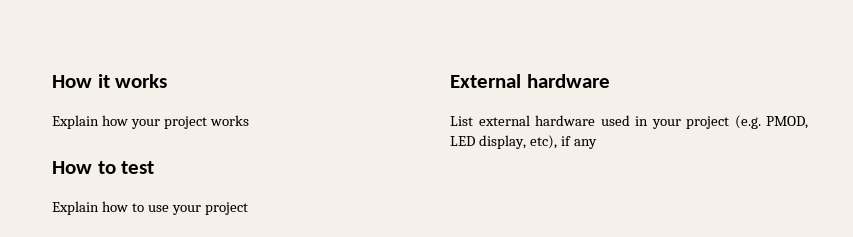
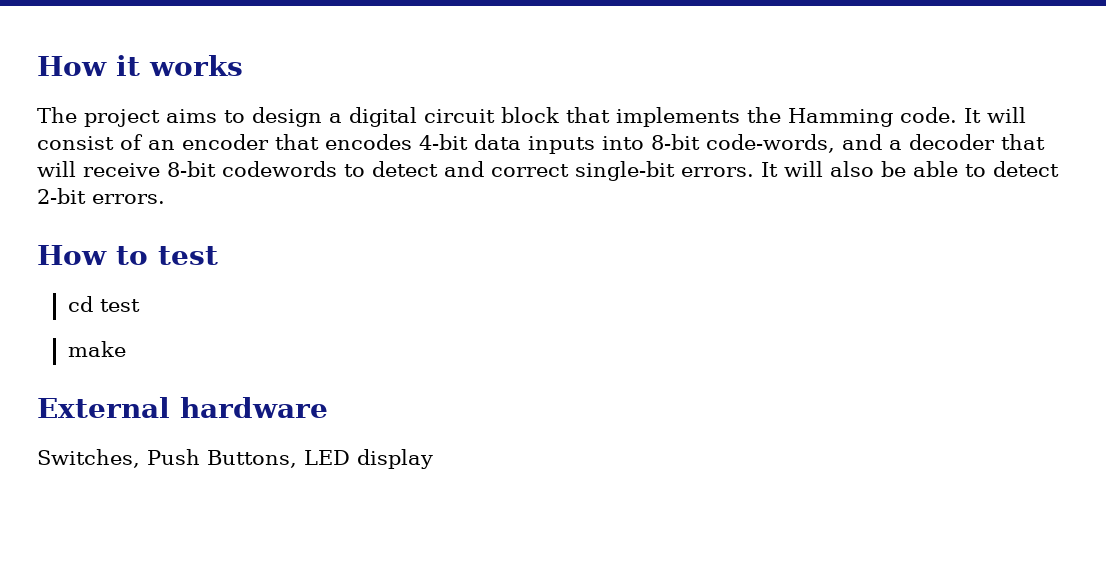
[52,115,249,129] [52,161,155,174] [52,201,248,215] [450,74,610,88] [450,115,808,129] [450,135,597,149] Explain how your project works // How to test // Explain how to use your project // External hardware // List external hardware used in your project (e.g. PMOD, LED display, etc), if any -> [37,107,1026,127] [37,134,1045,154] [37,161,1059,181] [37,188,165,204] [37,245,218,265] [67,296,140,312] [67,341,126,357] [37,397,328,418] [37,449,433,469] The project aims to design a digital circuit block that implements the Hamming code. It will consist of an encoder that encodes 4-bit data inputs into 8-bit code-words, and a decoder that will receive 8-bit codewords to detect and correct single-bit errors. It will also be able to detect 2-bit errors. // How to test // cd test // make // External hardware // Switches, Push Buttons, LED display

